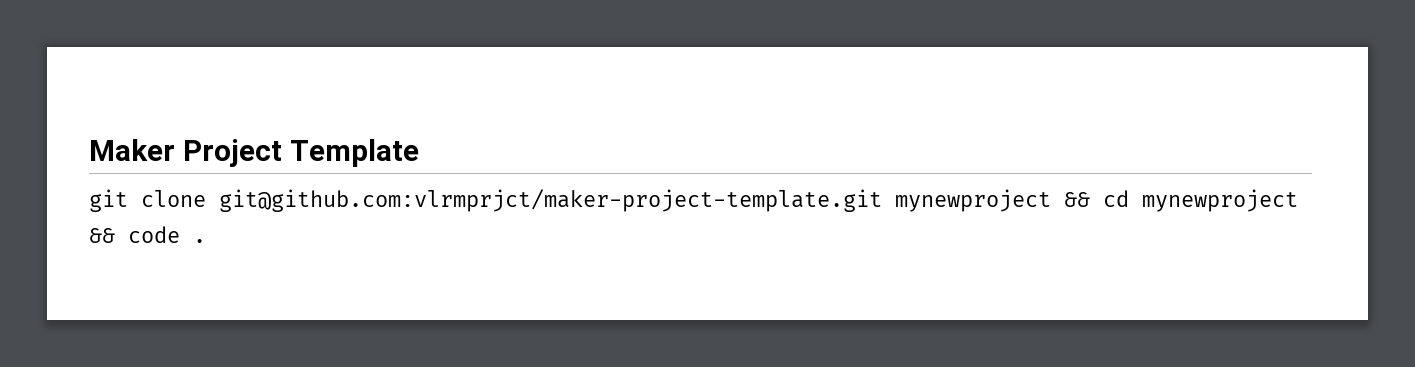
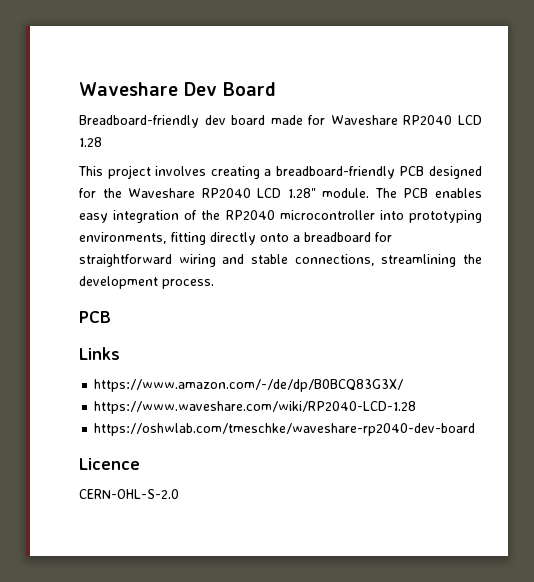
[89,139,419,167] [89,189,1298,212] [89,226,206,243] Maker Project Template // git clone git@github.com:vlrmprjct/maker-project-template.git mynewproject && cd mynewproject && code . -> [79,82,276,96] [79,115,482,128] [79,137,102,147] [78,165,482,179] [79,188,482,198] [79,210,482,223] [79,232,392,245] [79,254,482,267] [79,276,214,289] [79,311,111,323] [79,347,120,360] [94,379,404,392] [94,401,417,414] [94,423,476,436] [79,458,140,470] [79,489,179,499] Waveshare Dev Board // Breadboard-friendly dev board made for Waveshare RP2040 LCD 1.28 // This project involves creating a breadboard-friendly PCB designed for the Waveshare RP2040 LCD 1.28" module. The PCB enables easy integration of the RP2040 microcontroller into prototyping environments, fitting directly onto a breadboard for straightforward wiring and stable connections, streamlining the development process. // PCB // Links // https://www.amazon.com/-/de/dp/B0BCQ83G3X/ // https://www.waveshare.com/wiki/RP2040-LCD-1.28 // https://oshwlab.com/tmeschke/waveshare-rp2040-dev-board // Licence // CERN-OHL-S-2.0

